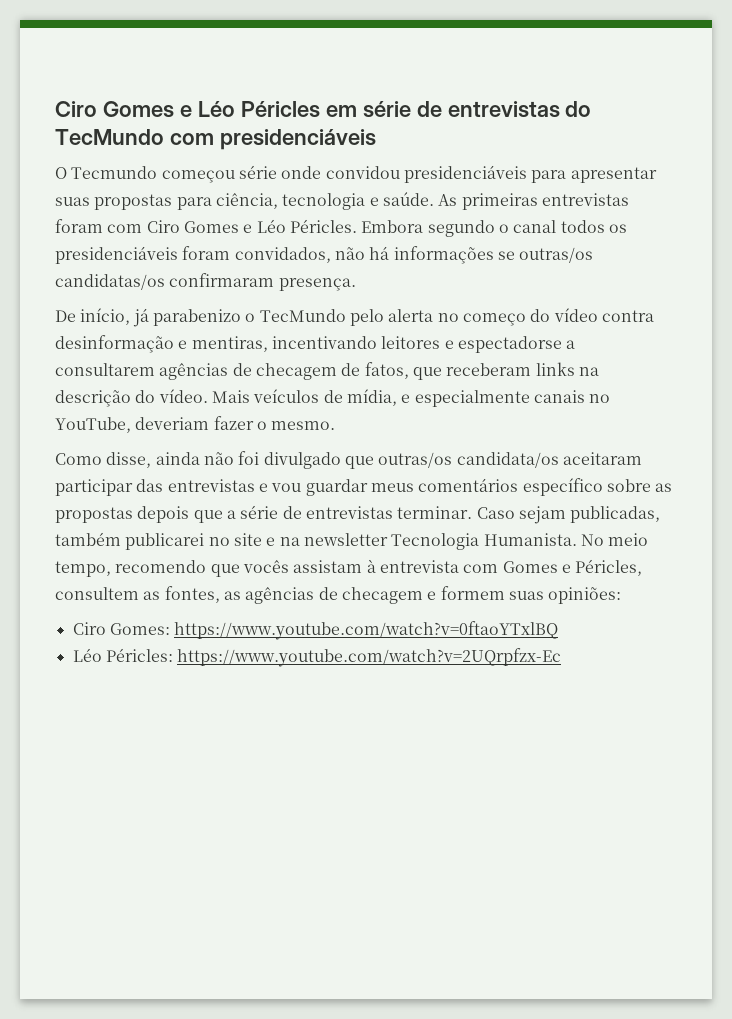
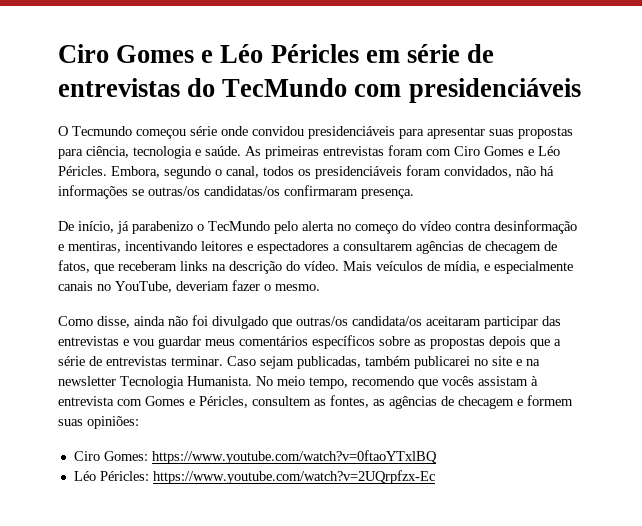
[361,220,424,233] Embora -> [111,166,160,178] Embora,
[513,220,557,233] canal -> [226,166,259,178] canal,
[457,336,562,353] espectadorse -> [257,241,329,254] espectadores
[522,478,603,496] específico -> [312,335,375,349] específicos

